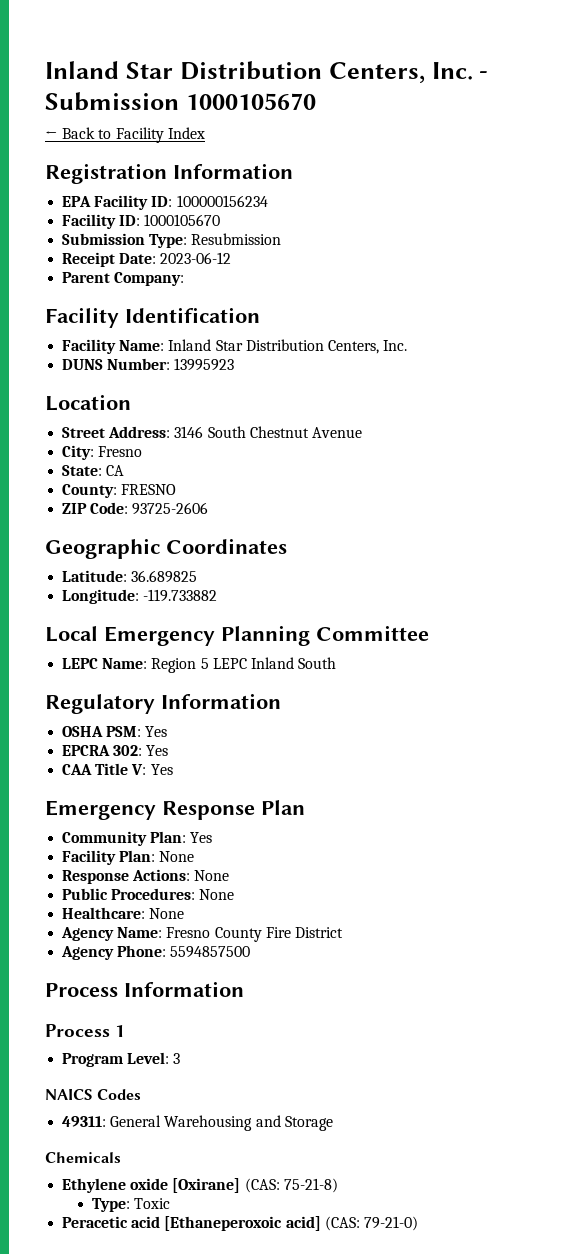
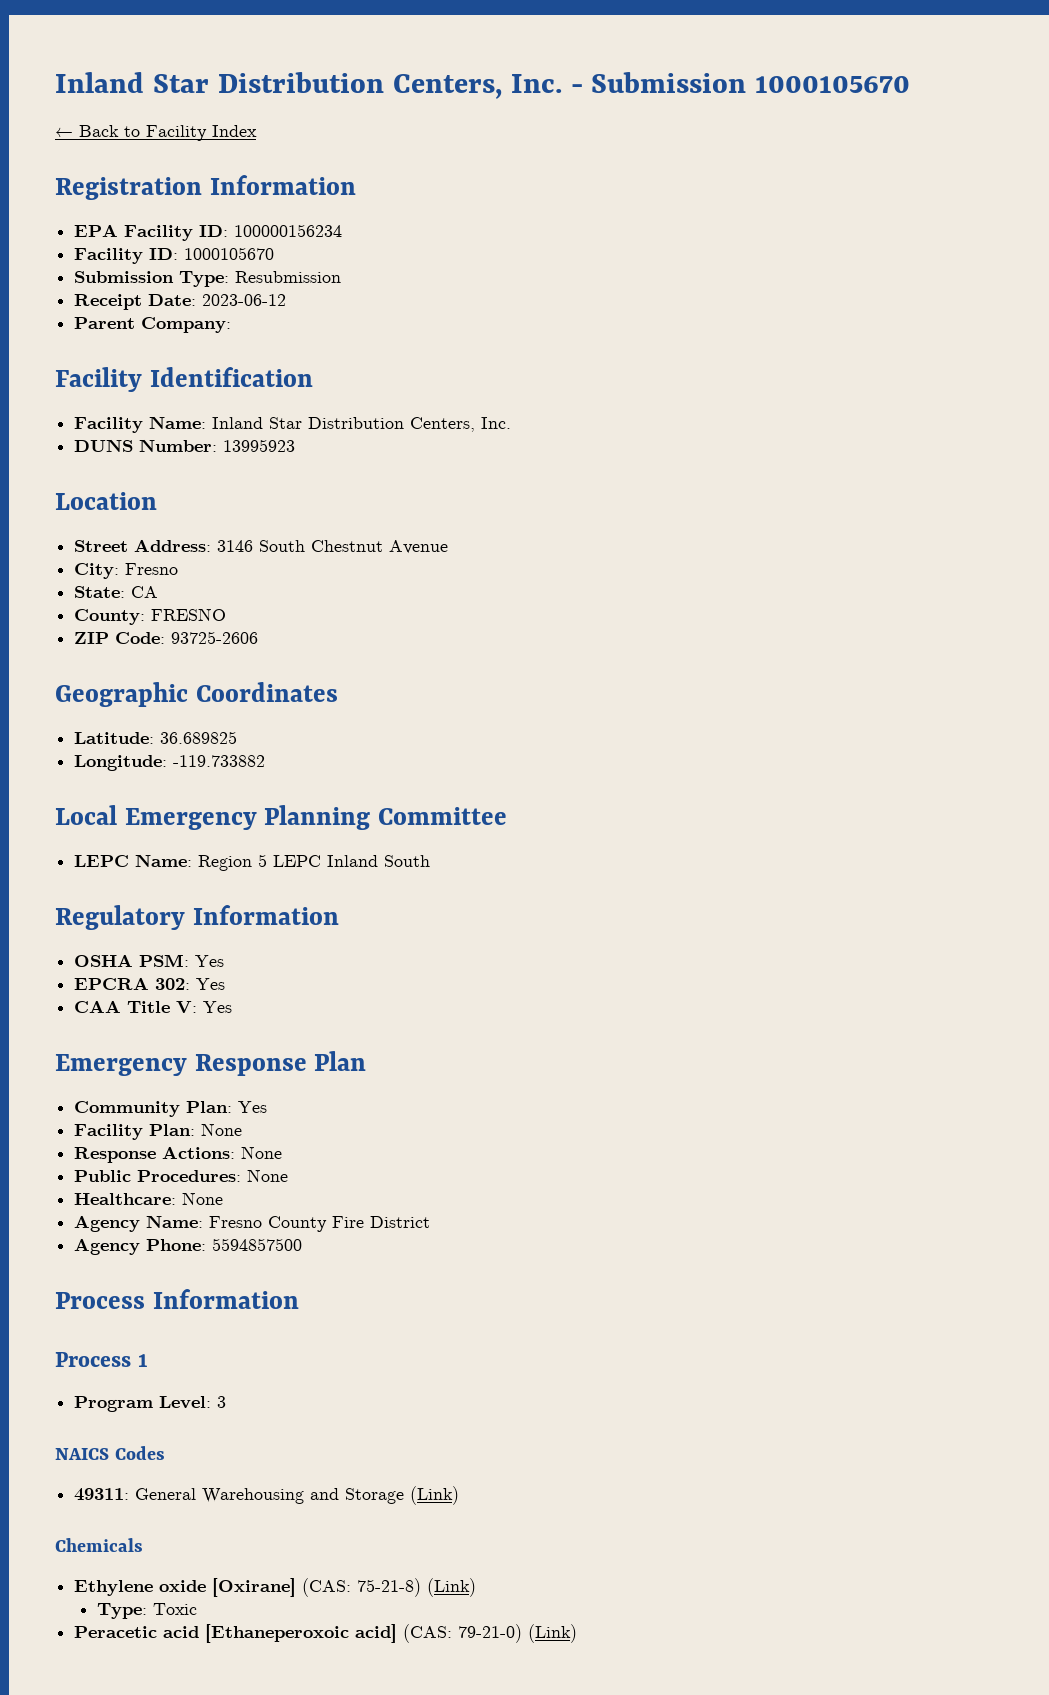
(333, 1123) none -> [410,1486,460,1505] (Link)
(338, 1185) none -> [427,1578,477,1597] (Link)
(418, 1223) none -> [528,1624,578,1643] (Link)

